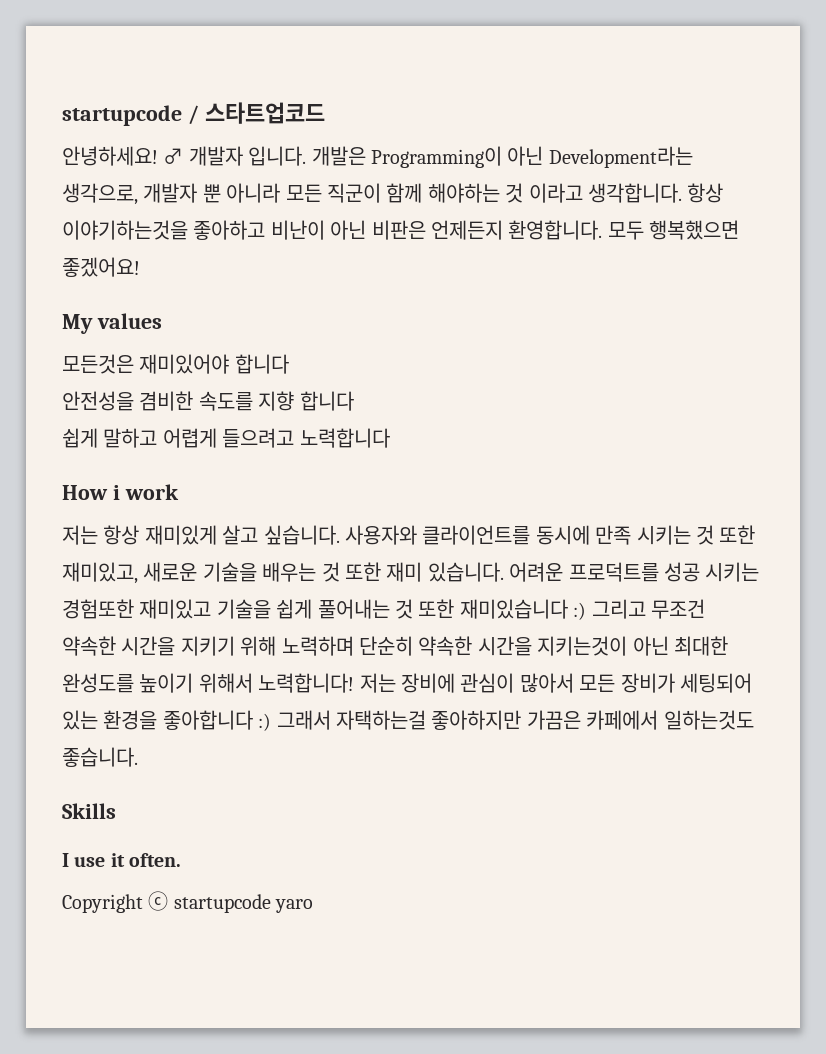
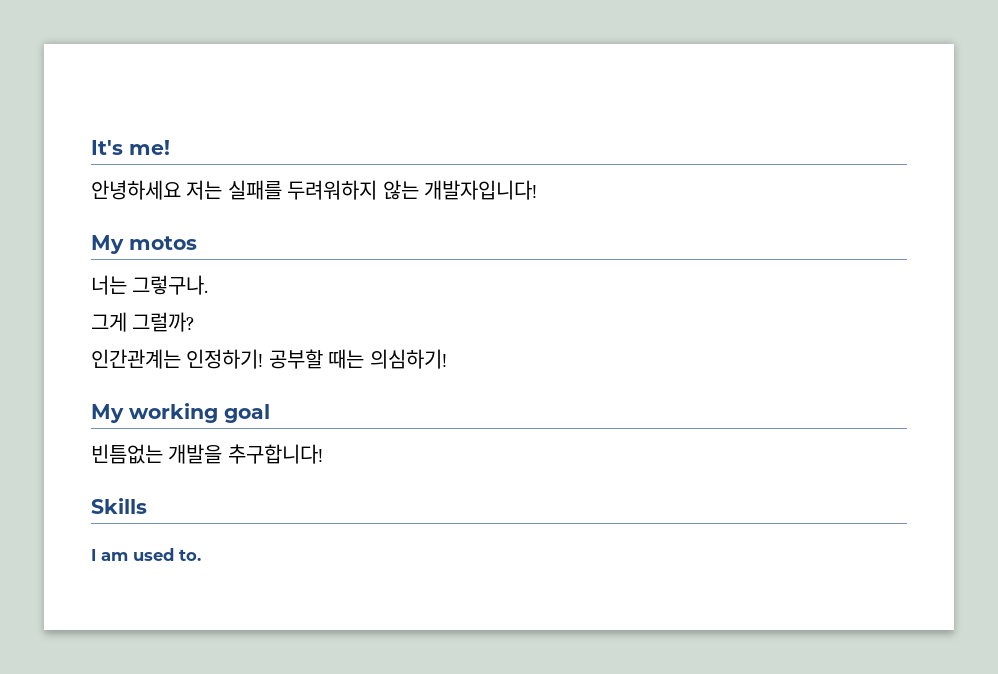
[62,102,325,126] [62,146,693,168] [62,183,724,205] [62,220,740,240] [62,257,140,277] [62,313,162,334] [62,354,289,374] [62,391,354,411] [62,428,390,448] [62,484,179,500] [62,525,756,545] [62,562,760,584] [62,599,705,620] [62,636,728,656] [62,673,752,693] [62,710,754,731] [62,747,138,767] [62,803,116,819] [62,853,182,867] [62,891,314,913] startupcode / 스타트업코드 // 안녕하세요! ♂ 개발자 입니다. 개발은 Programming이 아닌 Development라는 생각으로, 개발자 뿐 아니라 모든 직군이 함께 해야하는 것 이라고 생각합니다. 항상 이야기하는것을 좋아하고 비난이 아닌 비판은 언제든지 환영합니다. 모두 행복했으면 좋겠어요! // My values // 모든것은 재미있어야 합니다 // 안전성을 겸비한 속도를 지향 합니다 // 쉽게 말하고 어렵게 들으려고 노력합니다 // How i work // 저는 항상 재미있게 살고 싶습니다. 사용자와 클라이언트를 동시에 만족 시키는 것 또한 재미있고, 새로운 기술을 배우는 것 또한 재미 있습니다. 어려운 프로덕트를 성공 시키는 경험또한 재미있고 기술을 쉽게 풀어내는 것 또한 재미있습니다 :) 그리고 무조건 약속한 시간을 지키기 위해 노력하며 단순히 약속한 시간을 지키는것이 아닌 최대한 완성도를 높이기 위해서 노력합니다! 저는 장비에 관심이 많아서 모든 장비가 세팅되어 있는 환경을 좋아합니다 :) 그래서 자택하는걸 좋아하지만 가끔은 카페에서 일하는것도 좋습니다. // Skills // I use it often. // Copyright ⓒ startupcode yaro -> [91,140,170,155] [91,180,537,200] [91,235,197,254] [91,275,209,295] [91,312,195,332] [91,349,447,369] [91,403,270,423] [91,444,323,464] [91,498,147,514] [91,548,201,561] It's me! // 안녕하세요 저는 실패를 두려워하지 않는 개발자입니다! // My motos // 너는 그렇구나. // 그게 그럴까? // 인간관계는 인정하기! 공부할 때는 의심하기! // My working goal // 빈틈없는 개발을 추구합니다! // Skills // I am used to.

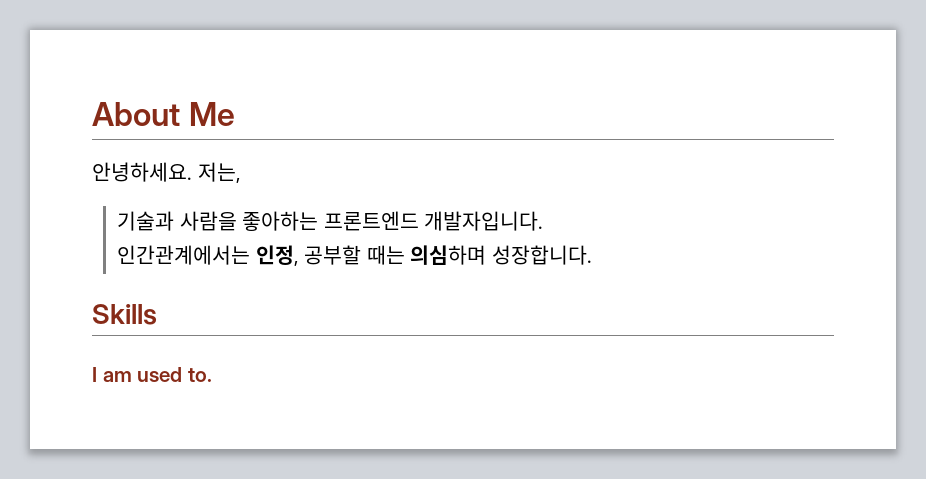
[91,140,170,155] [91,180,537,200] [91,235,197,254] [91,275,209,295] [91,312,195,332] [91,349,447,369] [91,403,270,423] [91,444,323,464] It's me! // 안녕하세요 저는 실패를 두려워하지 않는 개발자입니다! // My motos // 너는 그렇구나. // 그게 그럴까? // 인간관계는 인정하기! 공부할 때는 의심하기! // My working goal // 빈틈없는 개발을 추구합니다! -> [92,102,235,126] [92,162,241,183] [117,211,544,231] [117,245,592,266] About Me // 안녕하세요. 저는, // 기술과 사람을 좋아하는 프론트엔드 개발자입니다. // 인간관계에서는 인정, 공부할 때는 의심하며 성장합니다.

